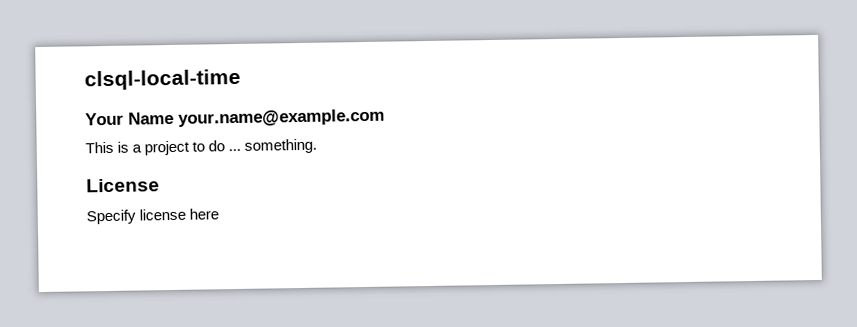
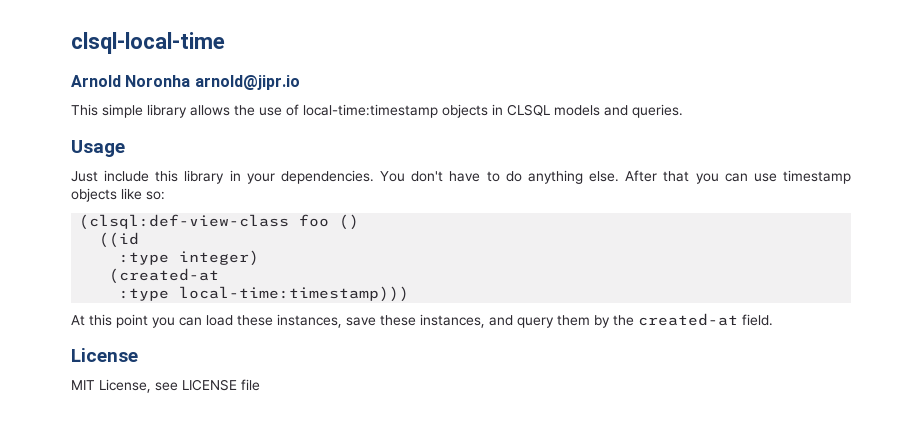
[85,108,385,127] [85,138,318,156] [86,178,160,193] [86,208,220,225] Your Name your.name@example.com // This is a project to do ... something. // License // Specify license here -> [71,75,300,90] [71,104,683,118] [71,140,125,157] [71,170,851,184] [71,188,165,202] [79,214,360,230] [99,232,140,248] [119,250,260,266] [109,268,220,284] [119,286,410,302] [71,313,773,328] [71,348,138,362] [71,379,260,393] Arnold Noronha arnold@jipr.io // This simple library allows the use of local-time:timestamp objects in CLSQL models and queries. // Usage // Just include this library in your dependencies. You don't have to do anything else. After that you can use timestamp objects like so: // (clsql:def-view-class foo () // ((id // :type integer) // (created-at // :type local-time:timestamp))) // At this point you can load these instances, save these instances, and query them by the created-at field. // License // MIT License, see LICENSE file

